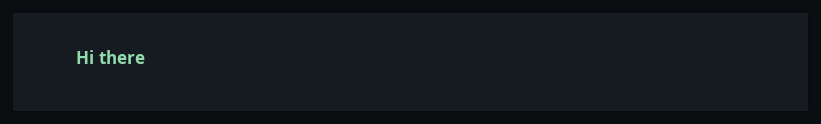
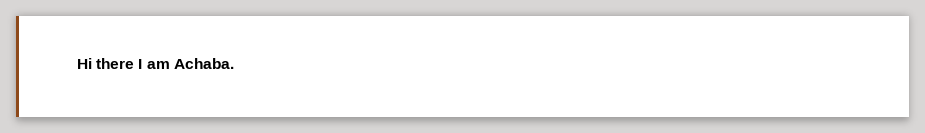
(145, 57) none -> [138,58,234,69] I am Achaba.

